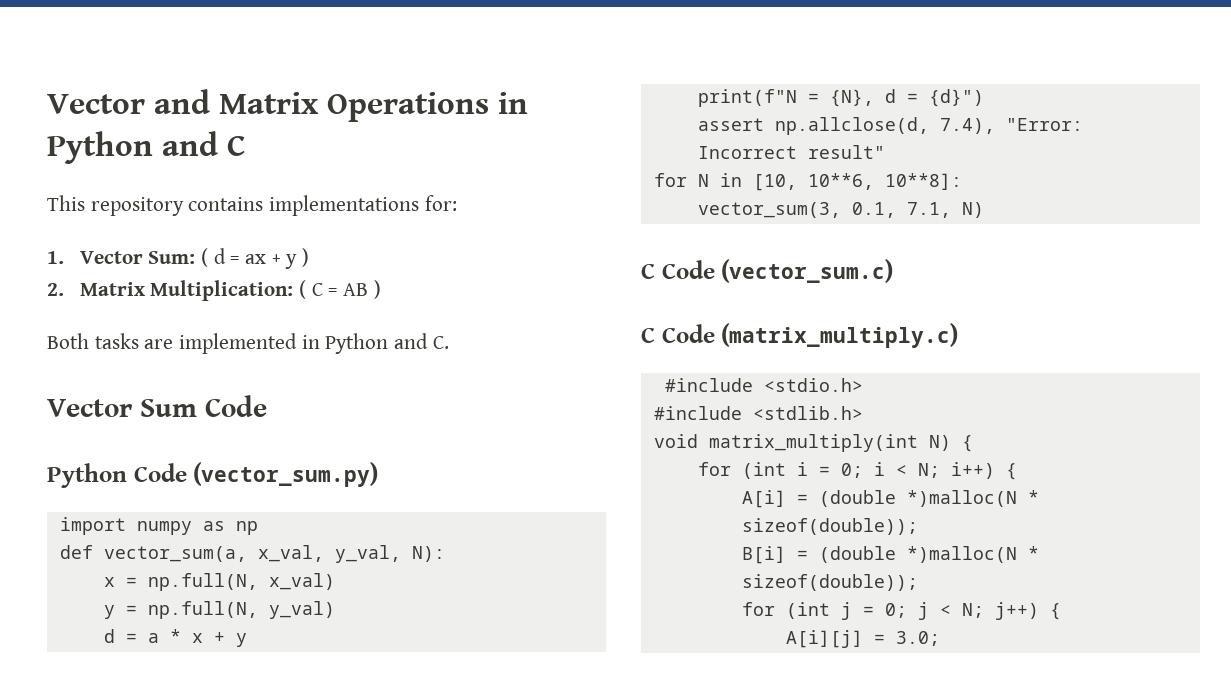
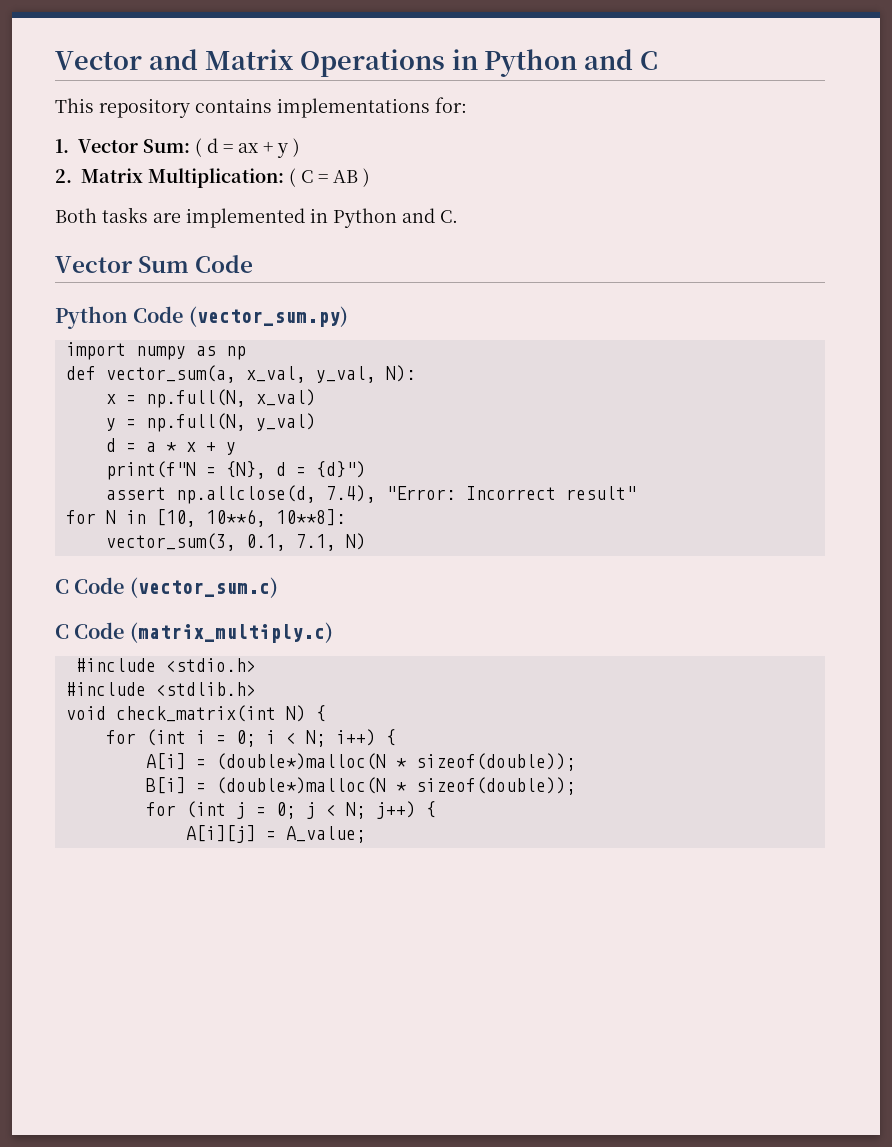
[708,434,918,452] matrix_multiply(int -> [115,705,276,722] check_matrix(int
[818,490,1017,507] (double *)malloc(N -> [215,753,386,770] (double*)malloc(N
[818,546,1017,563] (double *)malloc(N -> [215,777,386,794] (double*)malloc(N
[895,631,940,646] 3.0; -> [285,826,366,843] A_value;

